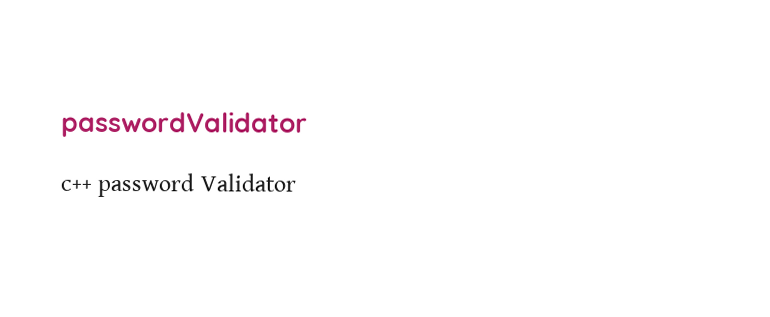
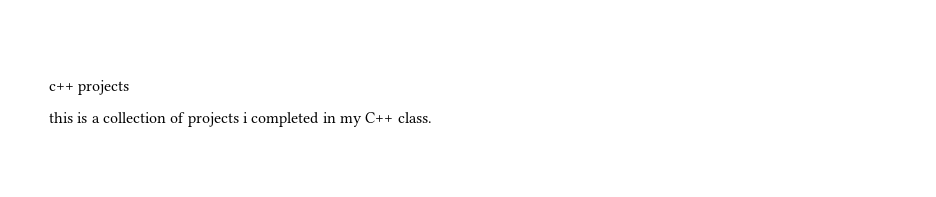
[61,110,308,138] [60,172,296,198] passwordValidator // c++ password Validator -> [49,80,130,95] [49,112,432,127] c++ projects // this is a collection of projects i completed in my C++ class.

